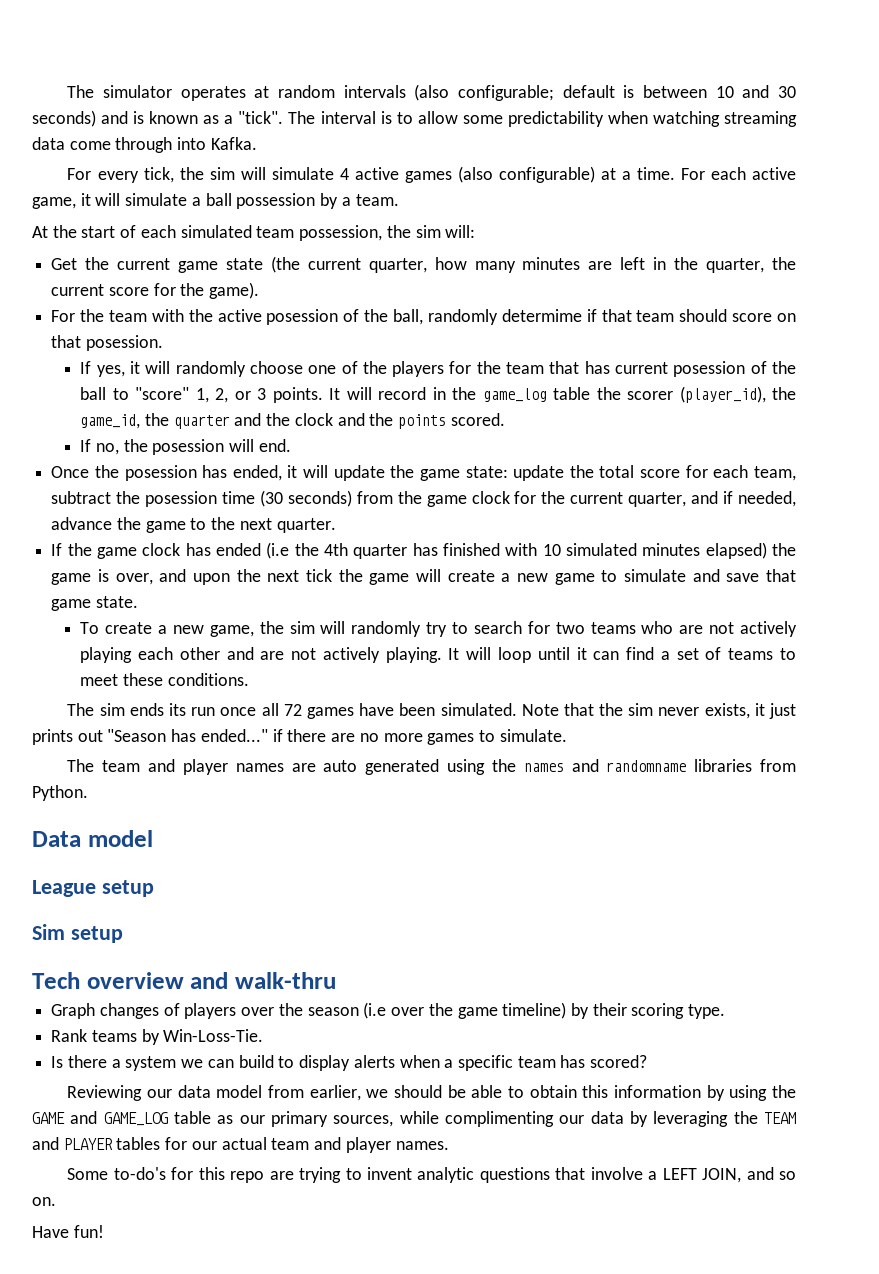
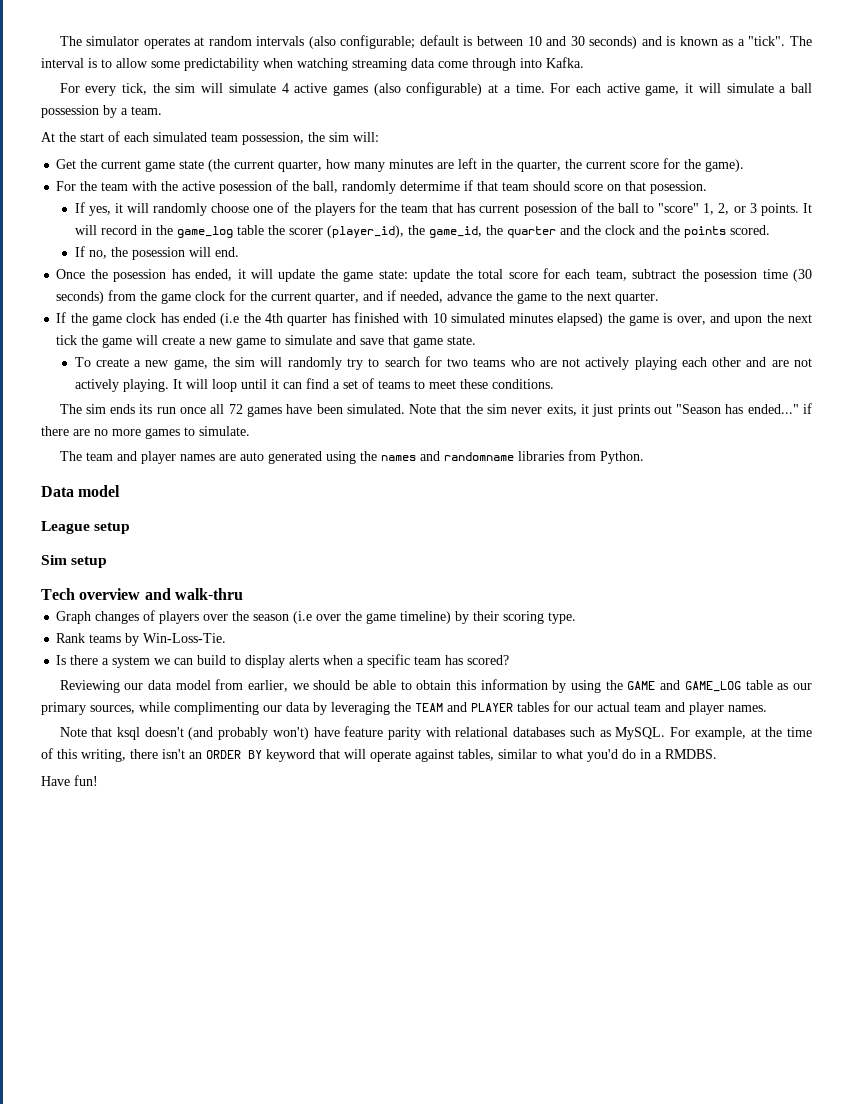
[704,703,750,719] exists, -> [546,404,577,416] exits,
[67,1167,797,1183] [32,1197,56,1206] Some to-do's for this repo are trying to invent analytic questions that involve a LEFT JOIN, and so on. -> [59,726,812,740] [41,748,717,762] Note that ksql doesn't (and probably won't) have feature parity with relational databases such as MySQL. For example, at the time of this writing, there isn't an ORDER BY keyword that will operate against tables, similar to what you'd do in a RMDBS.

